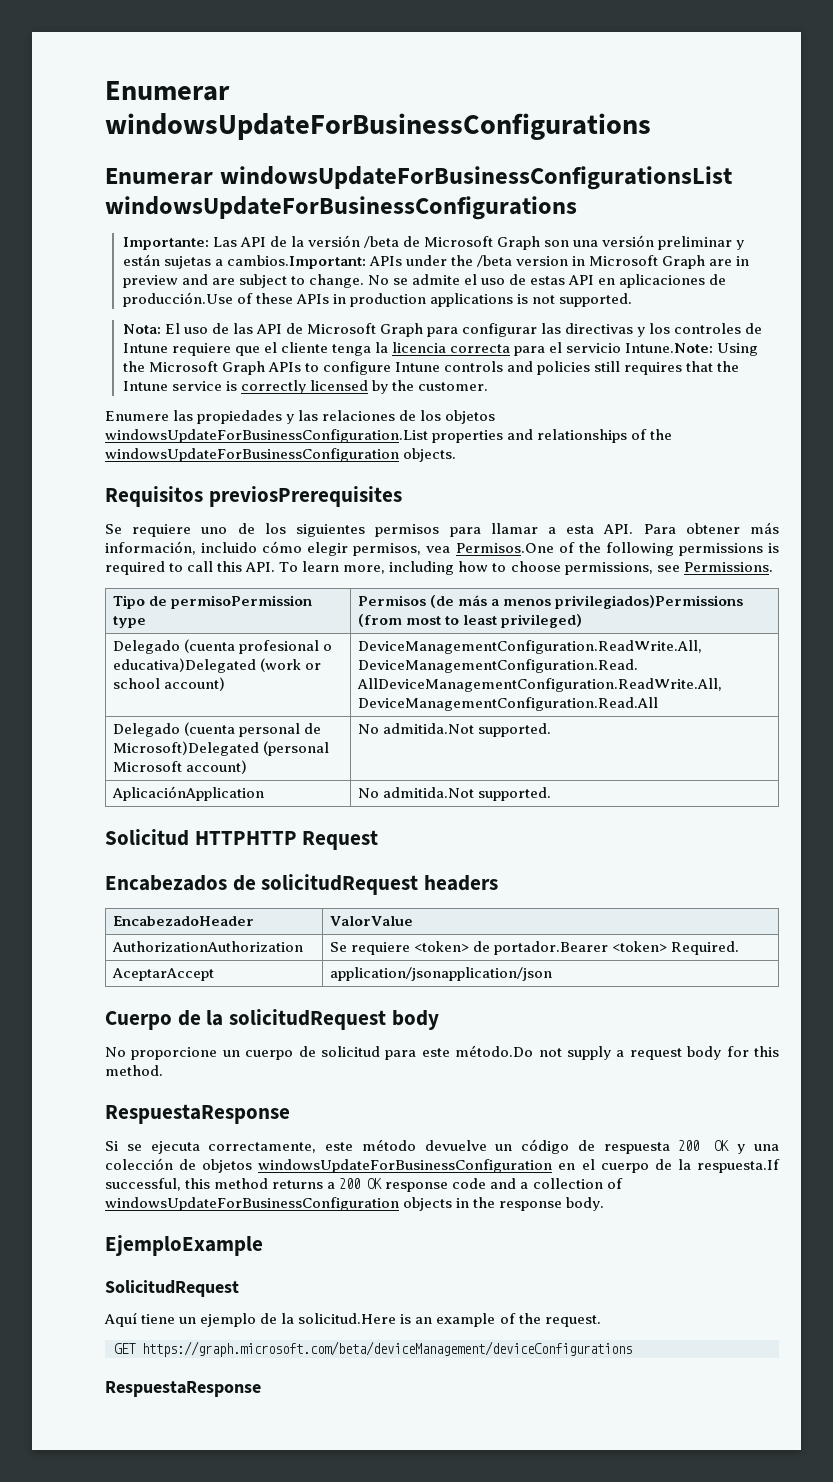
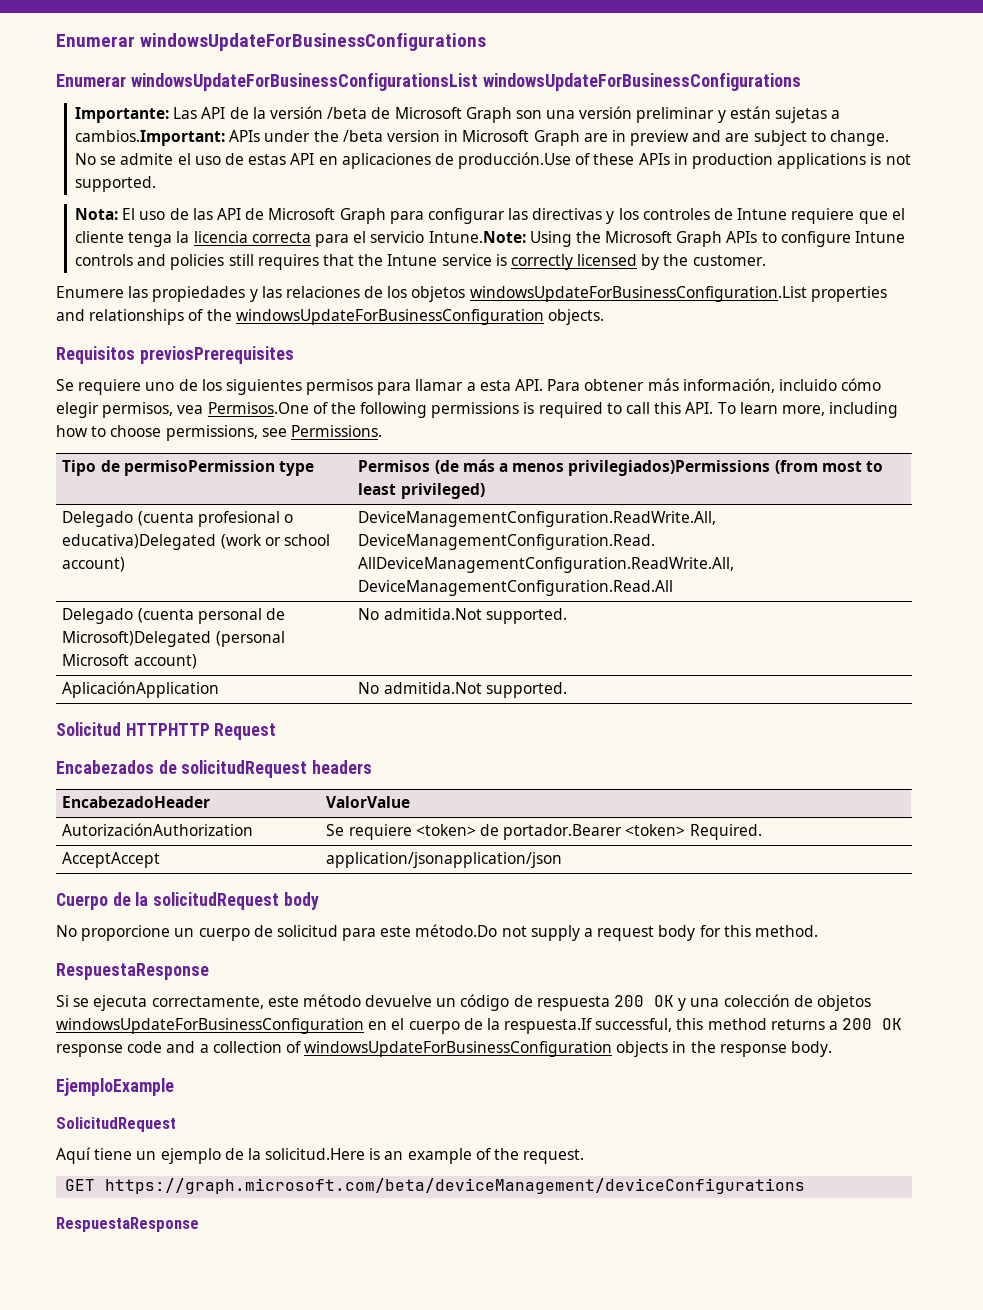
[112,941,304,952] AuthorizationAuthorization -> [62,823,254,836] AutorizaciónAuthorization
[112,968,215,981] AceptarAccept -> [62,852,161,868] AcceptAccept

